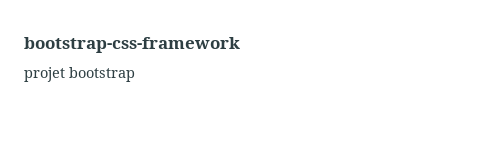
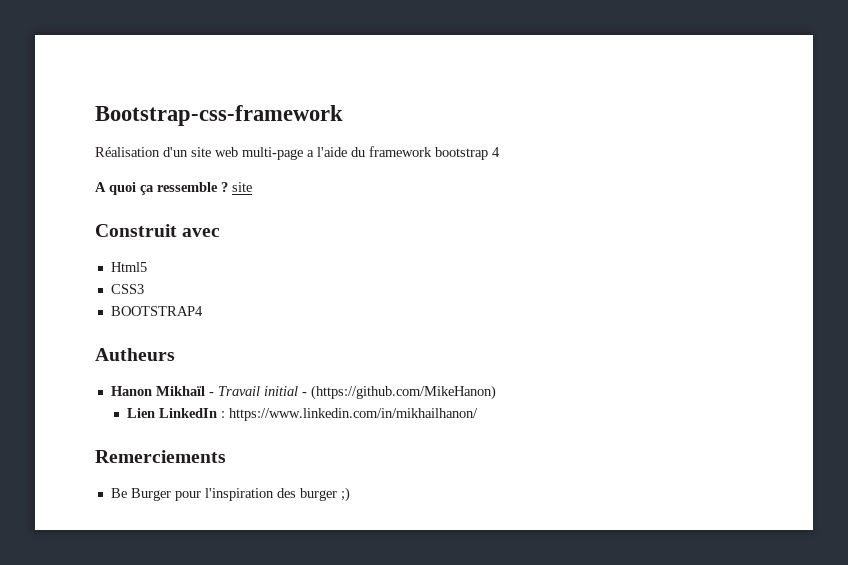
[24,37,240,53] [24,67,135,82] bootstrap-css-framework // projet bootstrap -> [95,105,343,126] [95,146,500,160] [95,182,252,195] [95,224,221,237] [110,262,147,272] [110,284,144,294] [110,306,203,316] [95,348,175,361] [110,385,496,400] [126,408,478,421] [95,450,226,463] [110,487,350,502] Bootstrap-css-framework // Réalisation d'un site web multi-page a l'aide du framework bootstrap 4 // A quoi ça ressemble ? site // Construit avec // Html5 // CSS3 // BOOTSTRAP4 // Autheurs // Hanon Mikhaïl - Travail initial - (https://github.com/MikeHanon) // Lien LinkedIn : https://www.linkedin.com/in/mikhailhanon/ // Remerciements // Be Burger pour l'inspiration des burger ;)

